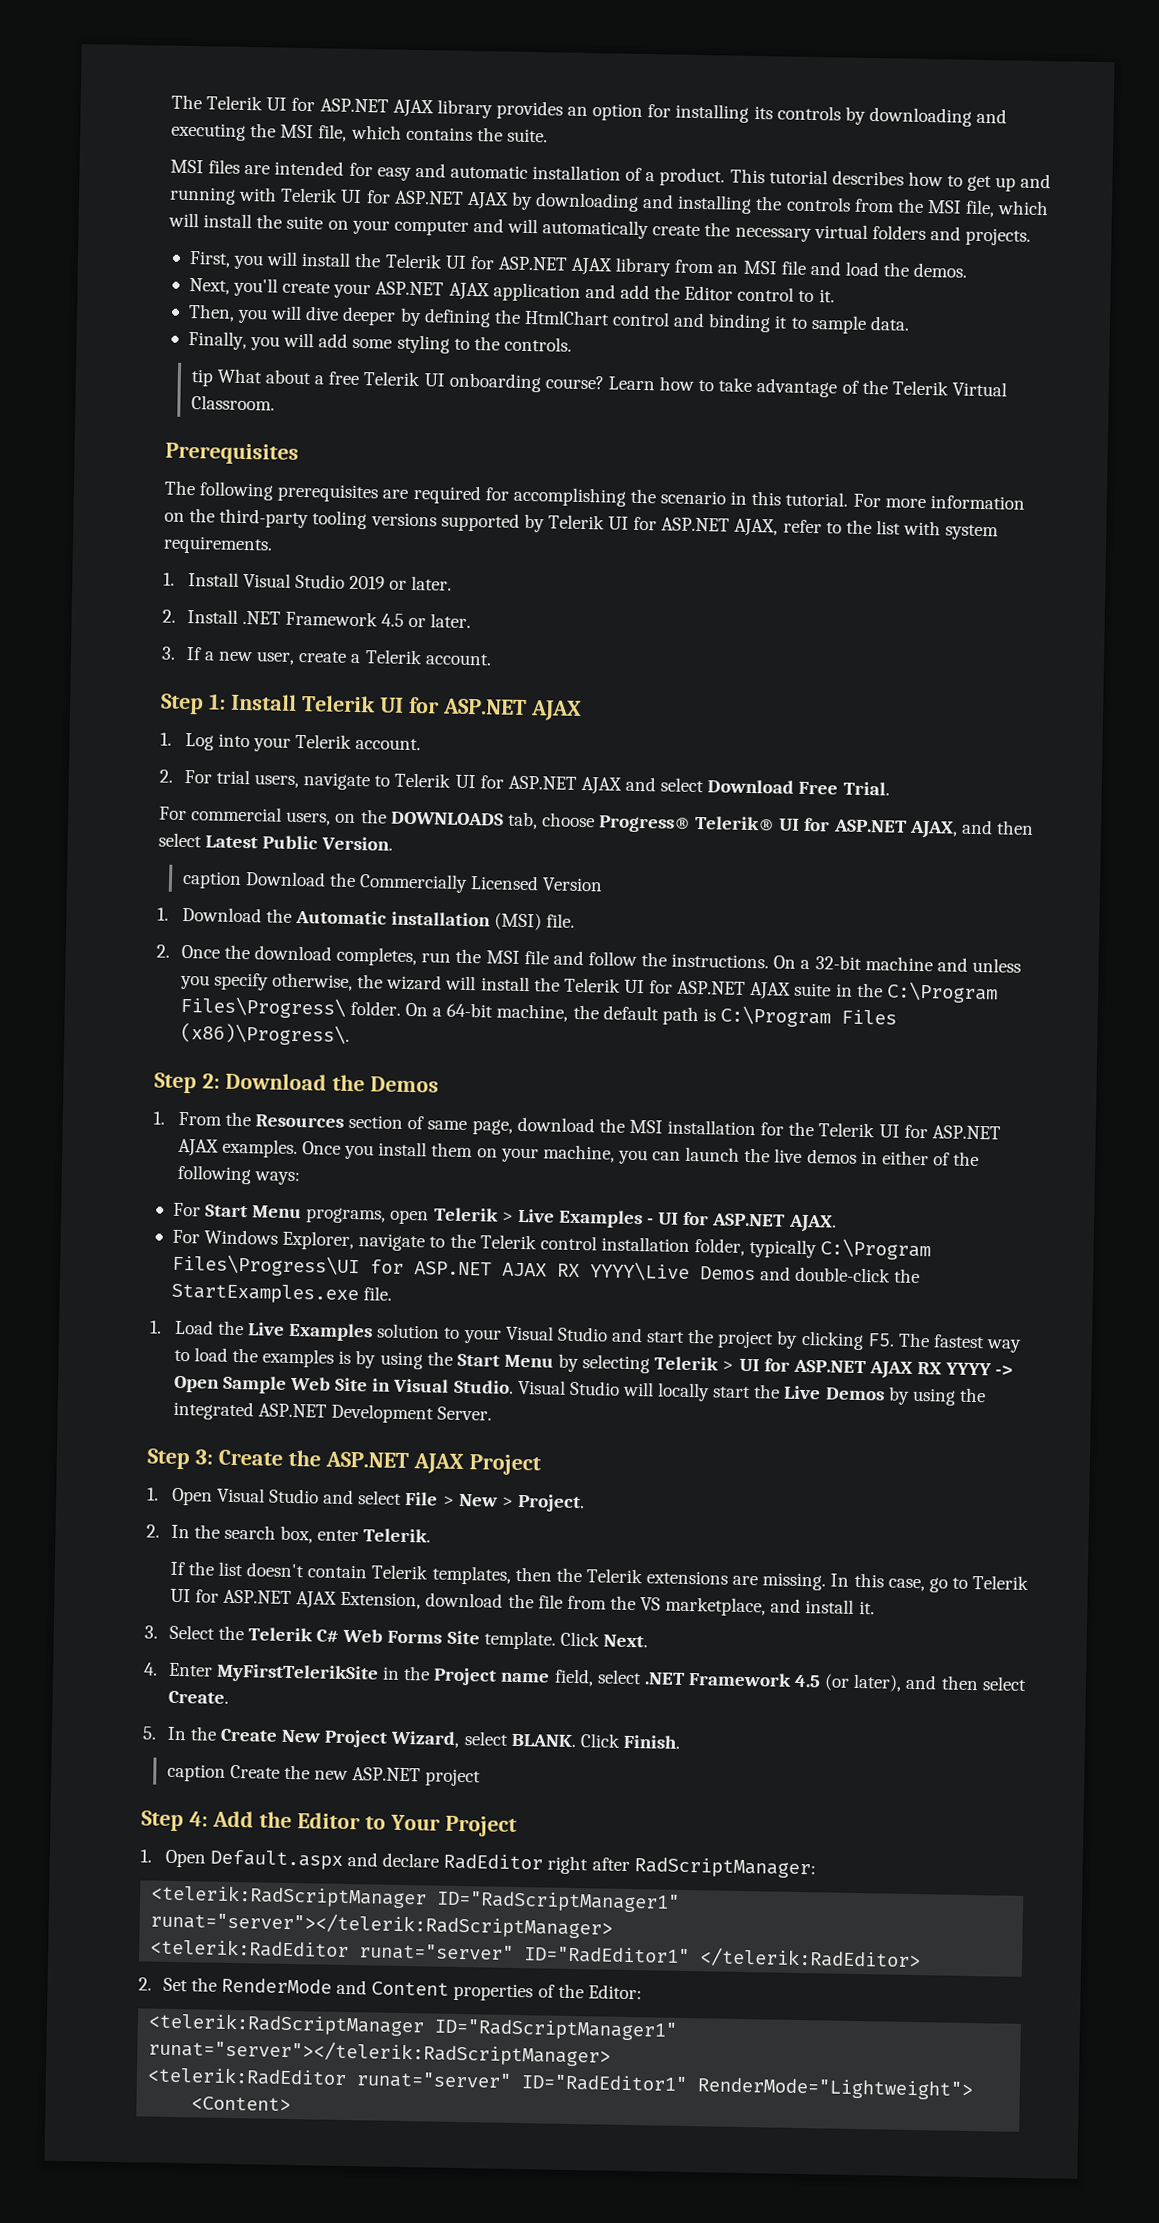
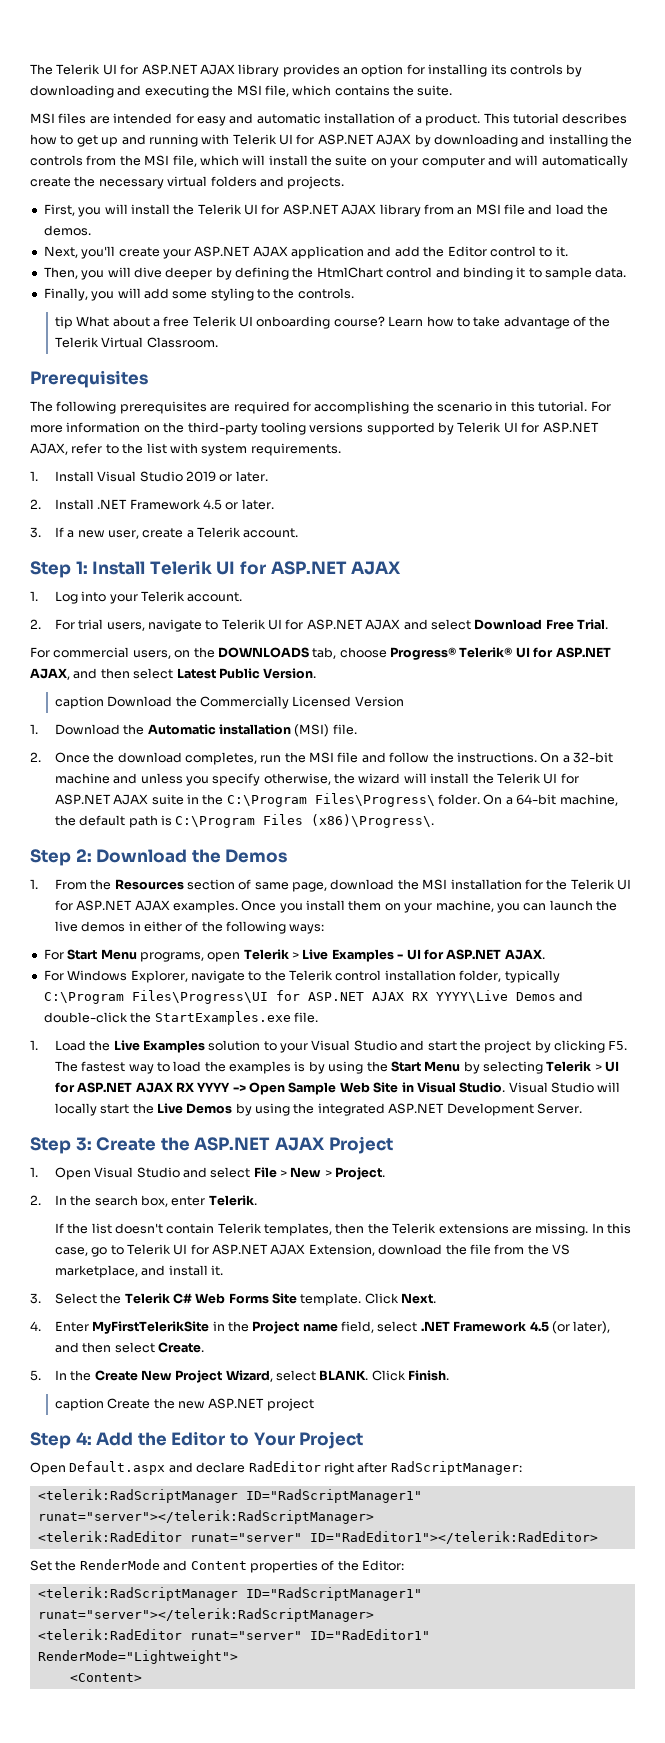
[140,1849,152,1863] 1. -> (364, 1440) none
[524,1946,922,1970] [138,1977,152,1991] ID="RadEditor1" </telerik:RadEditor> // 2. -> [309,1531,598,1544] ID="RadEditor1"></telerik:RadEditor> //

